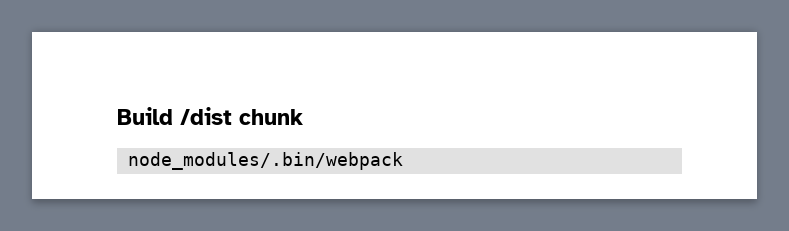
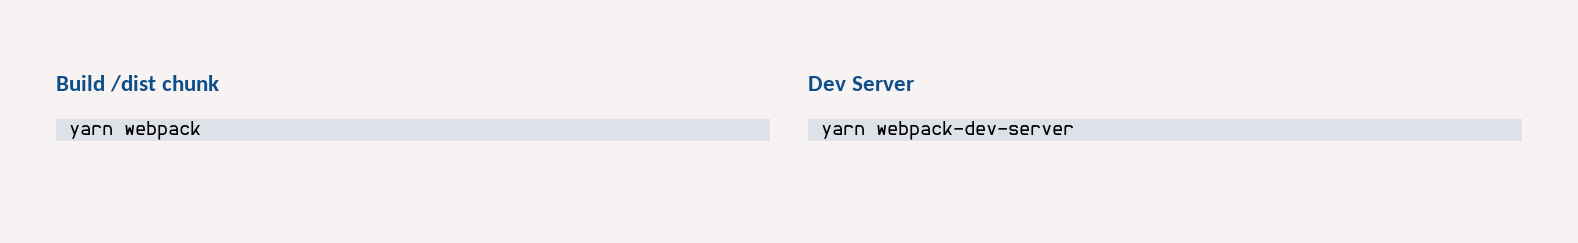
[127,152,403,170] node_modules/.bin/webpack -> [68,121,201,140] [808,76,915,91] [820,121,1074,140] yarn webpack // Dev Server // yarn webpack-dev-server

